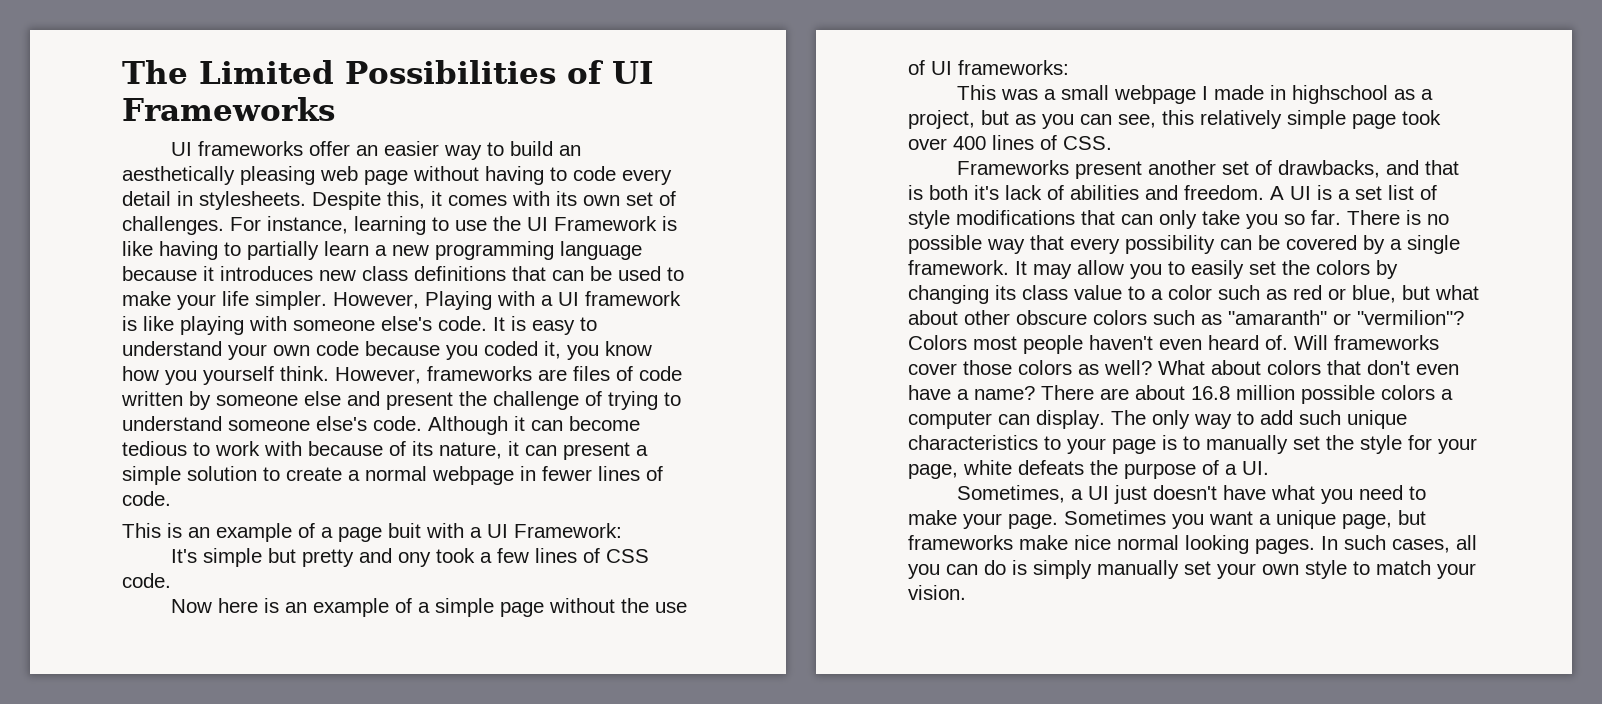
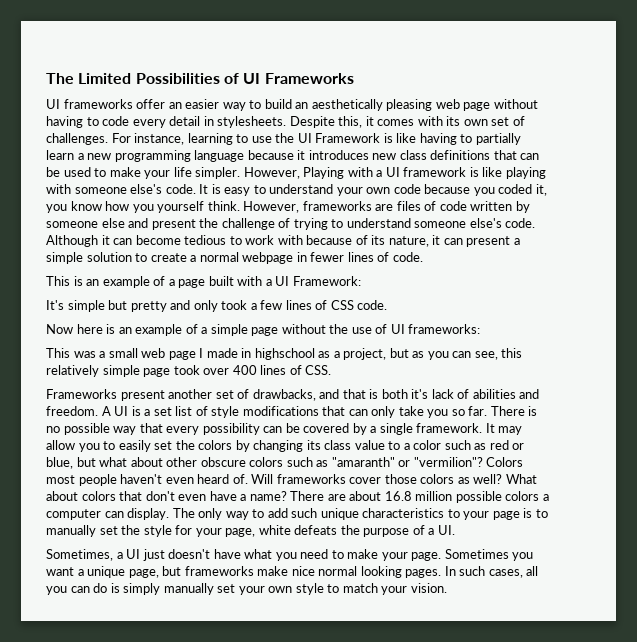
[388,523,421,538] buit -> [208,276,234,286] built
[398,552,432,567] ony -> [193,300,218,312] only
[1114,85,1197,104] webpage -> [141,348,196,360] web page

